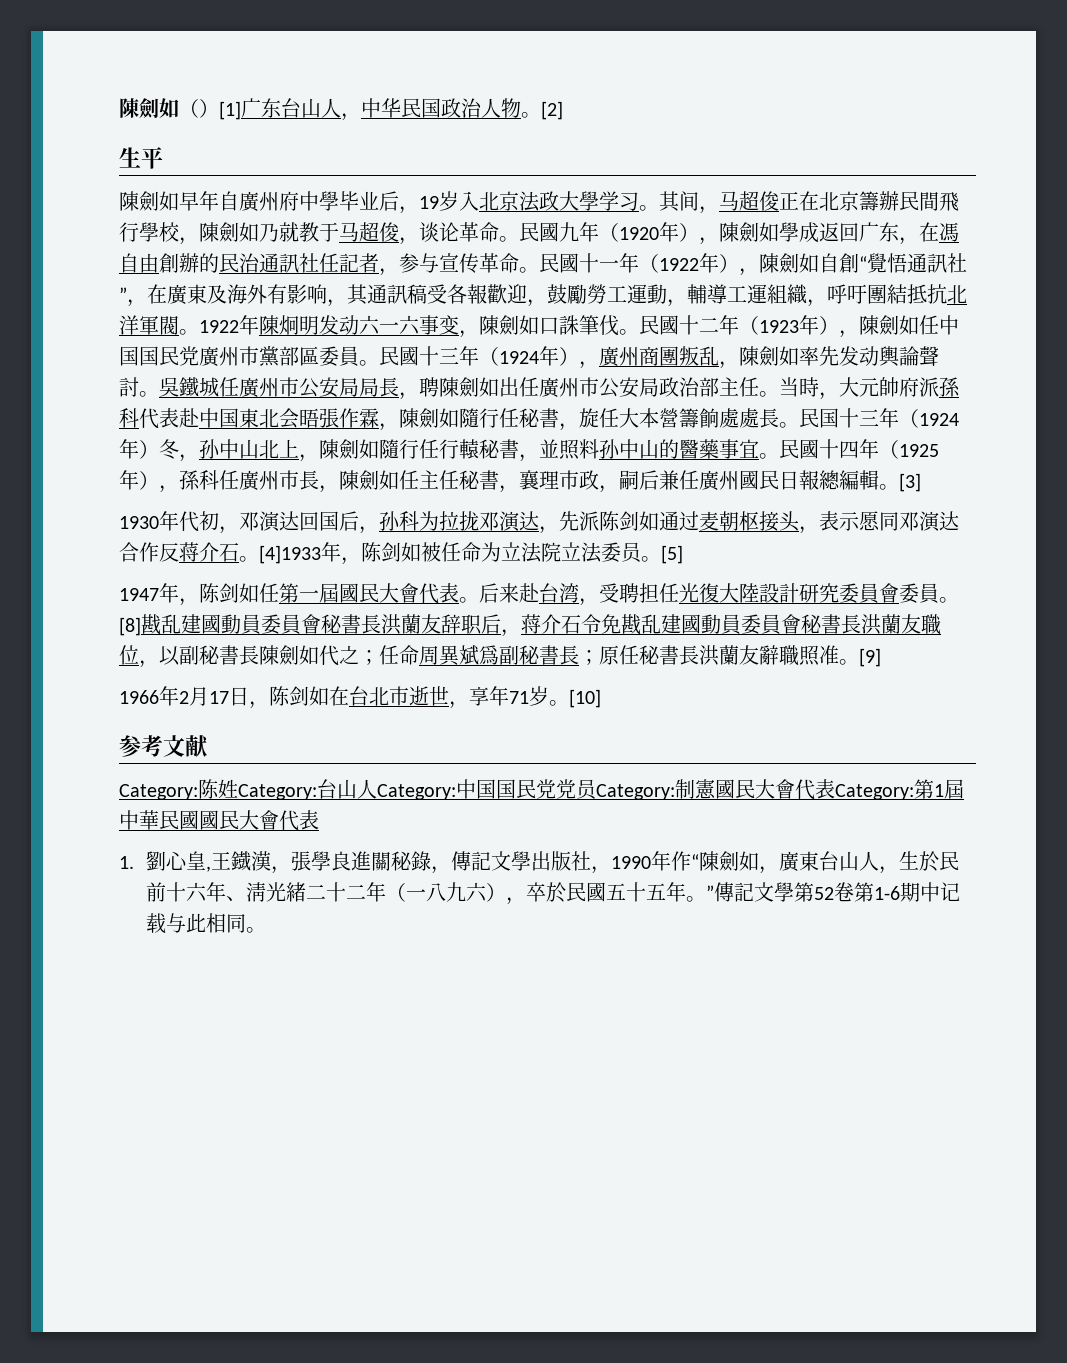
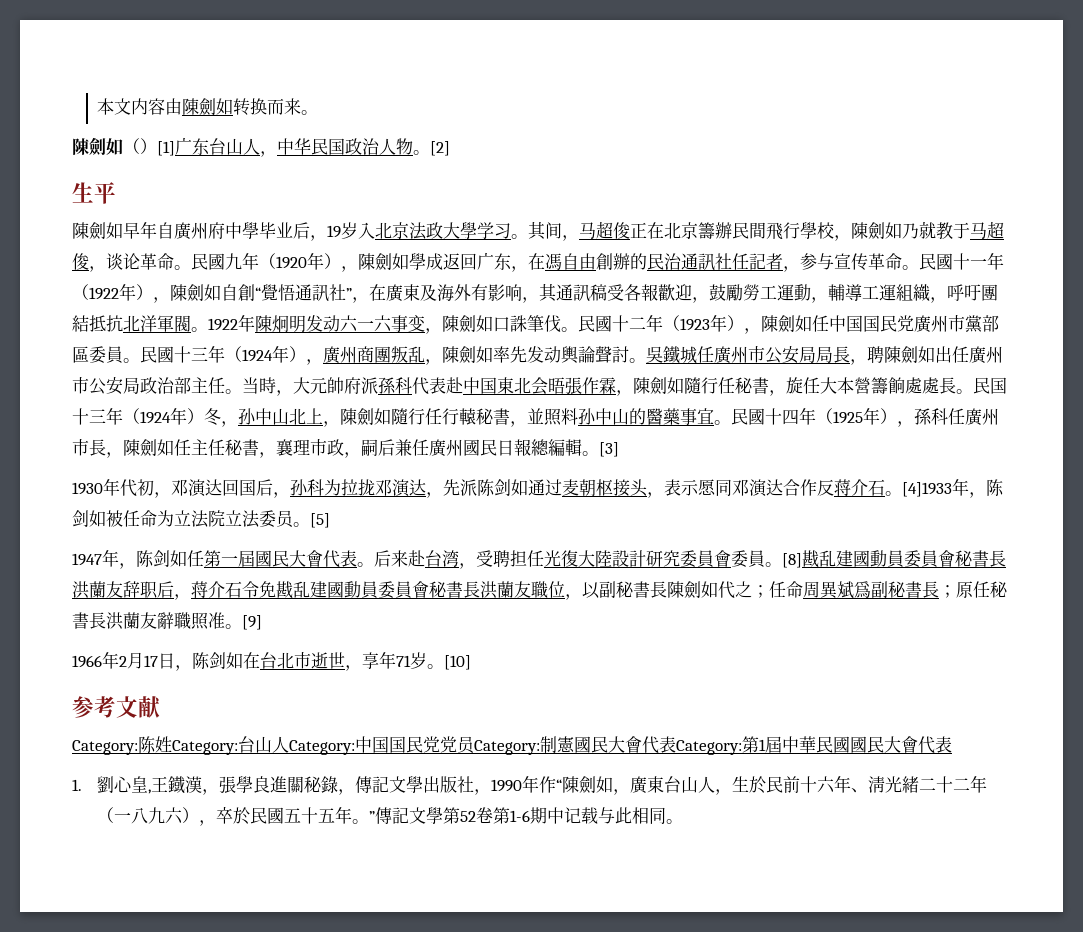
(119, 108) none -> [97,98,319,116] 本文内容由陳劍如转换而来。 //

